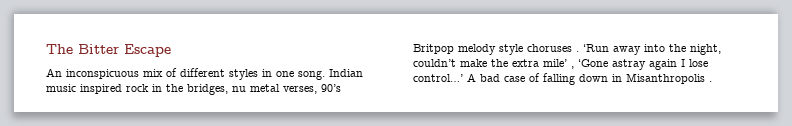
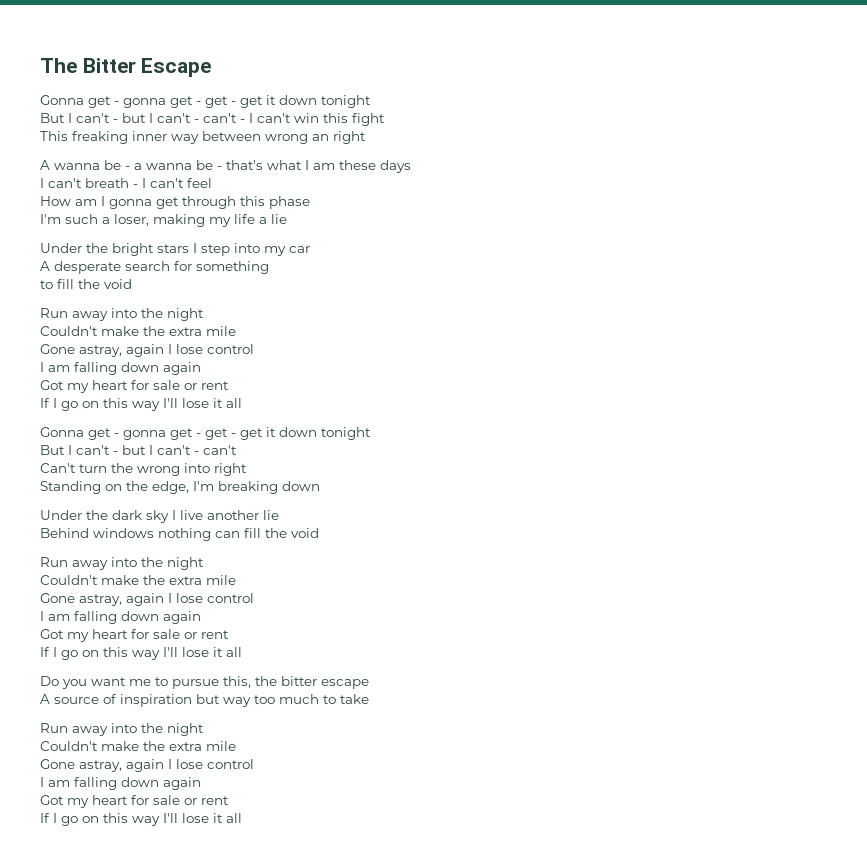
[46,68,363,80] [46,84,341,95] [413,44,721,55] [413,59,708,70] [413,73,712,85] An inconspicuous mix of different styles in one song. Indian music inspired rock in the bridges, nu metal verses, 90’s Britpop melody style choruses . ‘Run away into the night, couldn’t make the extra mile’ , ‘Gone astray again I lose control…’ A bad case of falling down in Misanthropolis . -> [40,95,371,108] [40,113,385,126] [40,131,366,144] [40,160,411,173] [40,178,212,188] [40,196,310,209] [40,214,287,227] [40,243,310,256] [40,261,269,274] [40,279,132,289] [40,308,204,321] [40,326,236,336] [40,344,254,357] [40,362,201,375] [40,380,229,393] [40,398,242,411] [40,427,371,440] [40,445,237,455] [40,463,247,476] [40,481,320,494] [40,510,279,523] [40,528,319,541] [40,557,204,570] [40,575,236,585] [40,593,254,606] [40,611,201,624] [40,629,229,642] [40,647,242,660] [40,676,369,689] [40,694,369,707] [40,723,204,736] [40,741,236,751] [40,759,254,772] [40,777,201,790] [40,795,229,808] [40,813,242,826] Gonna get - gonna get - get - get it down tonight // But I can't - but I can't - can't - I can't win this fight // This freaking inner way between wrong an right // A wanna be - a wanna be - that's what I am these days // I can't breath - I can't feel // How am I gonna get through this phase // I'm such a loser, making my life a lie // Under the bright stars I step into my car // A desperate search for something // to fill the void // Run away into the night // Couldn't make the extra mile // Gone astray, again I lose control // I am falling down again // Got my heart for sale or rent // If I go on this way I'll lose it all // Gonna get - gonna get - get - get it down tonight // But I can't - but I can't - can't // Can't turn the wrong into right // Standing on the edge, I'm breaking down // Under the dark sky I live another lie // Behind windows nothing can fill the void // Run away into the night // Couldn't make the extra mile // Gone astray, again I lose control // I am falling down again // Got my heart for sale or rent // If I go on this way I'll lose it all // Do you want me to pursue this, the bitter escape // A source of inspiration but way too much to take // Run away into the night // Couldn't make the extra mile // Gone astray, again I lose control // I am falling down again // Got my heart for sale or rent // If I go on this way I'll lose it all

